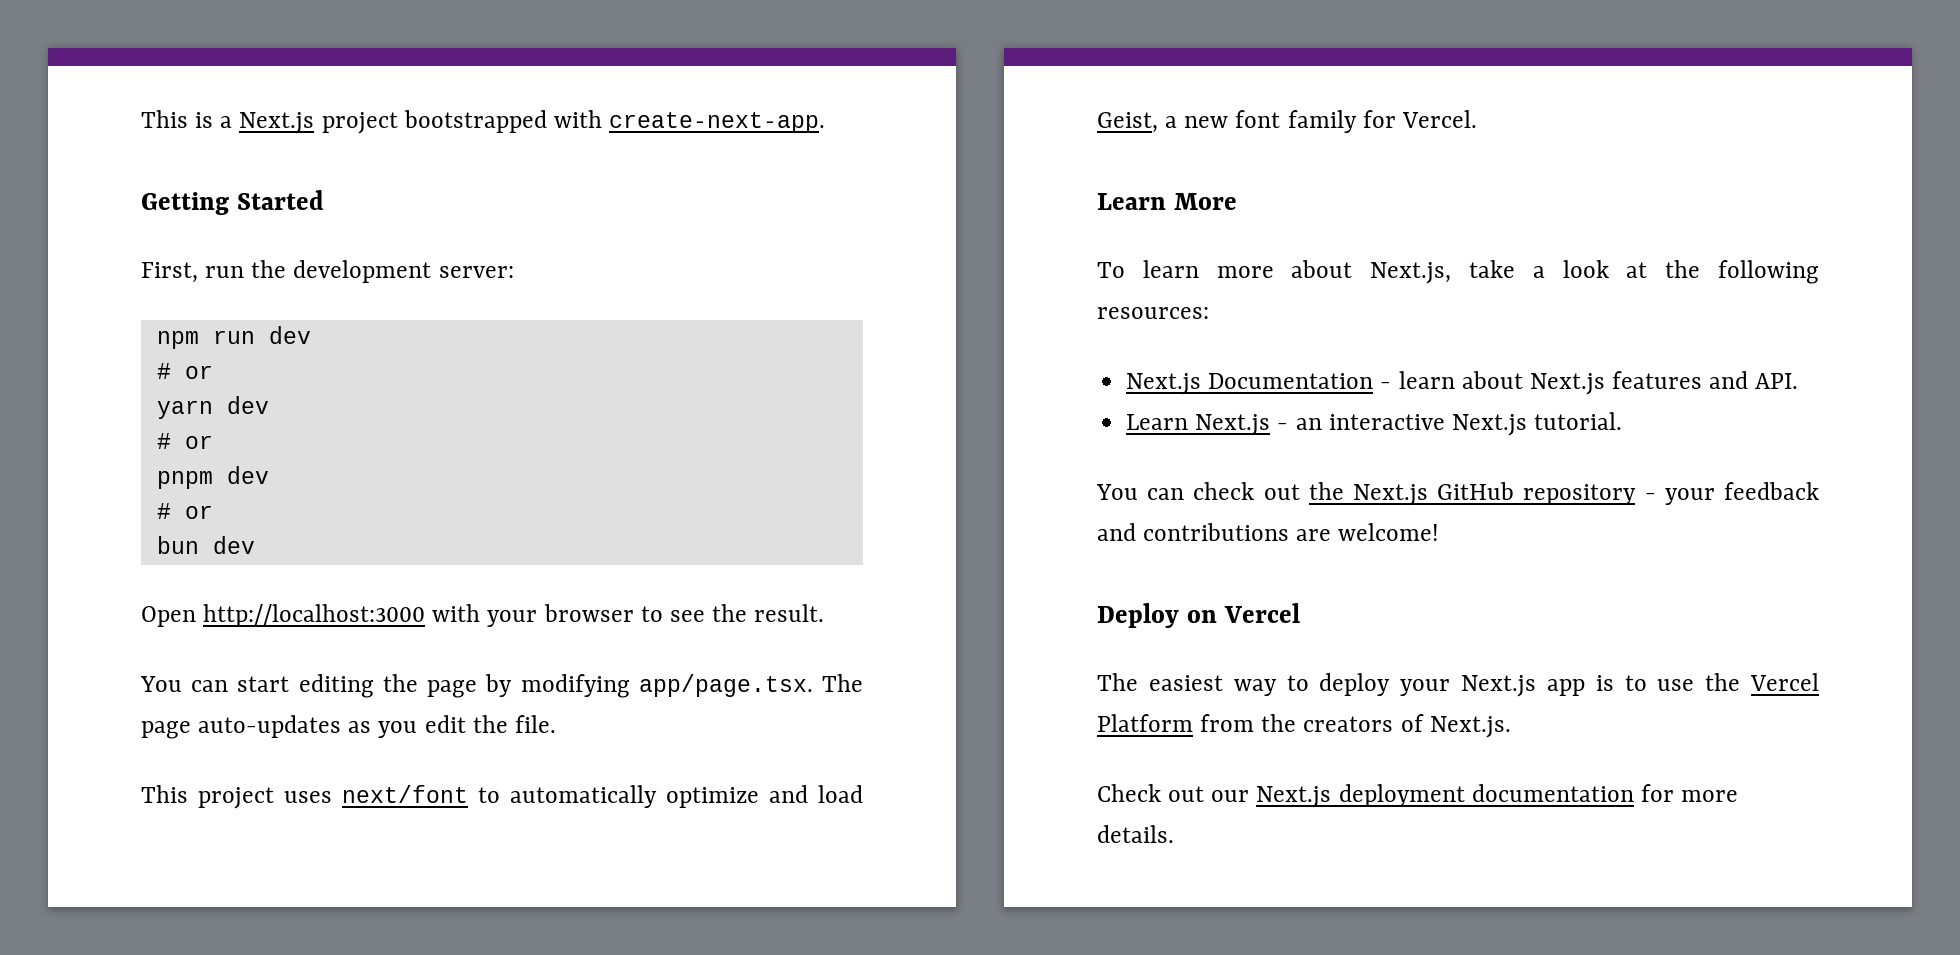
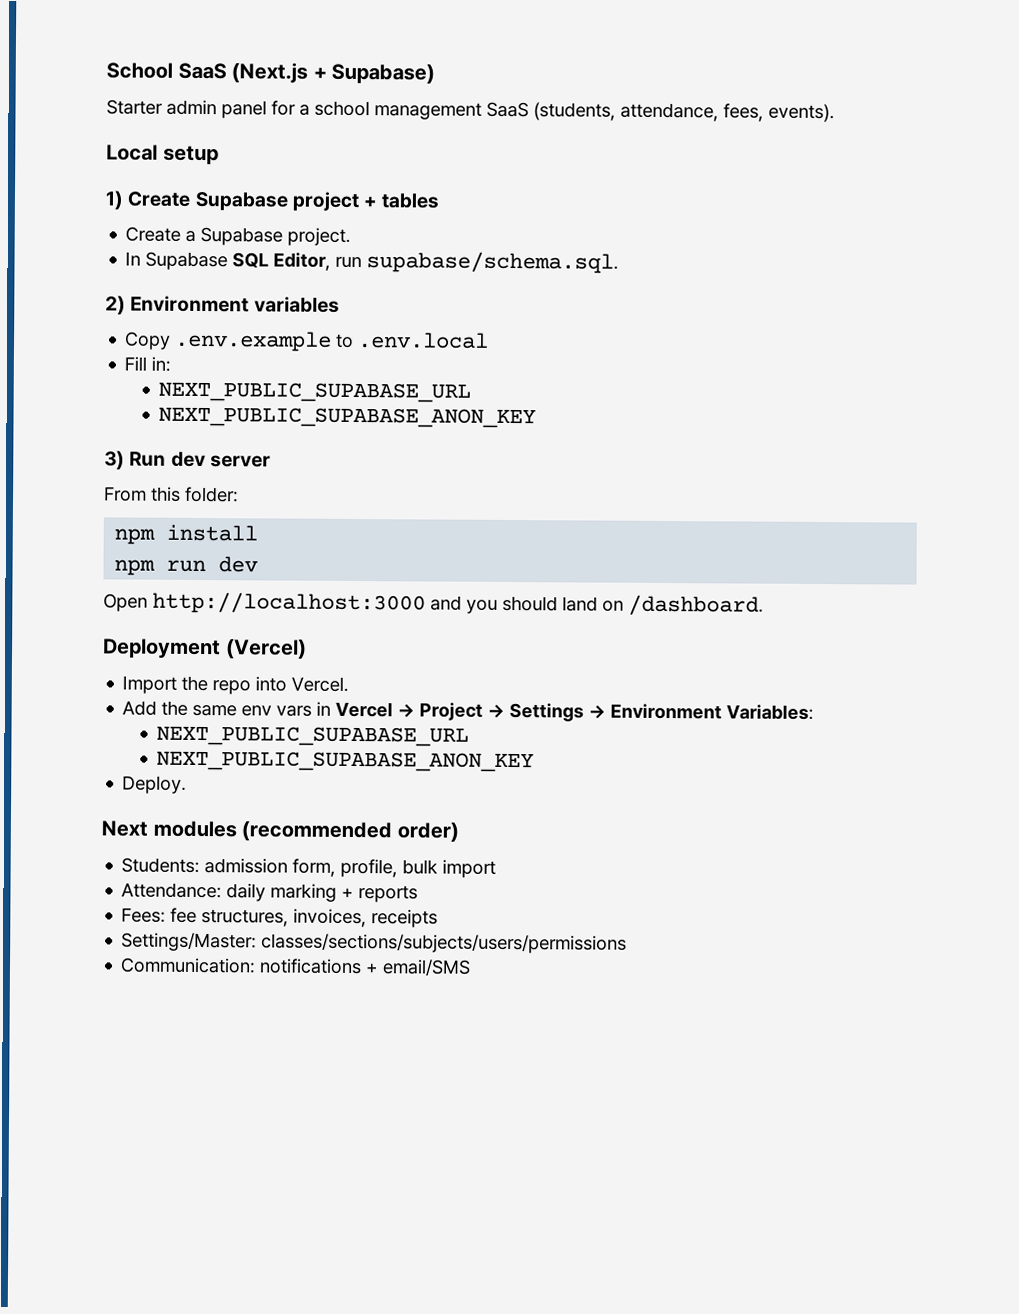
[141,110,826,134] [141,190,324,215] [141,260,514,283] [156,326,311,349] [156,363,213,379] [156,396,269,419] [156,433,213,449] [156,466,269,489] [156,503,213,519] [156,536,255,554] [141,604,825,627] [140,674,863,698] [141,715,556,739] [141,785,863,809] [1097,110,1477,133] [1097,193,1237,210] [1097,260,1819,284] [1097,307,1209,319] [1126,371,1799,395] [1126,412,1623,436] [1096,482,1820,506] [1097,523,1440,541] [1097,603,1300,628] [1097,673,1819,697] [1097,714,1511,738] [1097,784,1739,808] [1097,825,1174,843] This is a Next.js project bootstrapped with create-next-app. // Getting Started // First, run the development server: // npm run dev // # or // yarn dev // # or // pnpm dev // # or // bun dev // Open http://localhost:3000 with your browser to see the result. // You can start editing the page by modifying app/page.tsx. The page auto-updates as you edit the file. // This project uses next/font to automatically optimize and load Geist, a new font family for Vercel. // Learn More // To learn more about Next.js, take a look at the following resources: // Next.js Documentation - learn about Next.js features and API. // Learn Next.js - an interactive Next.js tutorial. // You can check out the Next.js GitHub repository - your feedback and contributions are welcome! // Deploy on Vercel // The easiest way to deploy your Next.js app is to use the Vercel Platform from the creators of Next.js. // Check out our Next.js deployment documentation for more details. -> [106,62,436,85] [106,99,835,123] [106,144,219,166] [105,190,440,212] [125,226,352,246] [125,251,620,274] [105,295,340,315] [124,330,490,352] [124,356,172,372] [158,381,472,403] [158,406,537,429] [104,450,271,470] [103,486,239,503] [114,524,259,545] [114,556,259,576] [103,591,764,616] [102,638,307,660] [122,675,350,695] [122,700,815,722] [156,725,470,747] [156,750,535,773] [122,775,188,794] [101,820,459,843] [121,857,497,878] [121,882,419,903] [121,907,439,928] [121,932,628,954] [120,957,472,976] School SaaS (Next.js + Supabase) // Starter admin panel for a school management SaaS (students, attendance, fees, events). // Local setup // 1) Create Supabase project + tables // Create a Supabase project. // In Supabase SQL Editor, run supabase/schema.sql. // 2) Environment variables // Copy .env.example to .env.local // Fill in: // NEXT_PUBLIC_SUPABASE_URL // NEXT_PUBLIC_SUPABASE_ANON_KEY // 3) Run dev server // From this folder: // npm install // npm run dev // Open http://localhost:3000 and you should land on /dashboard. // Deployment (Vercel) // Import the repo into Vercel. // Add the same env vars in Vercel → Project → Settings → Environment Variables: // NEXT_PUBLIC_SUPABASE_URL // NEXT_PUBLIC_SUPABASE_ANON_KEY // Deploy. // Next modules (recommended order) // Students: admission form, profile, bulk import // Attendance: daily marking + reports // Fees: fee structures, invoices, receipts // Settings/Master: classes/sections/subjects/users/permissions // Communication: notifications + email/SMS

